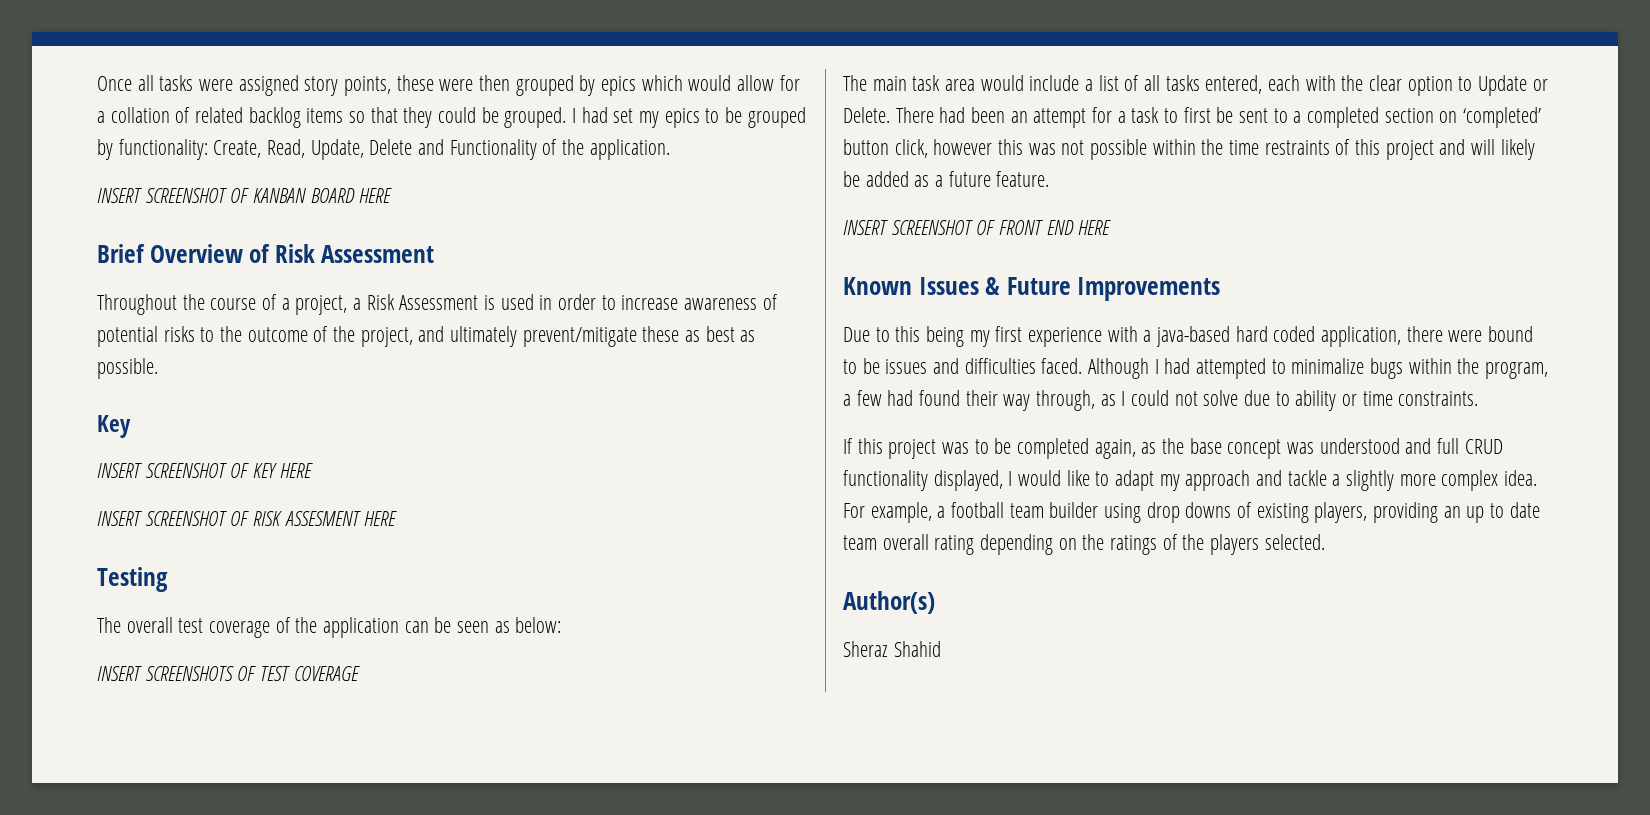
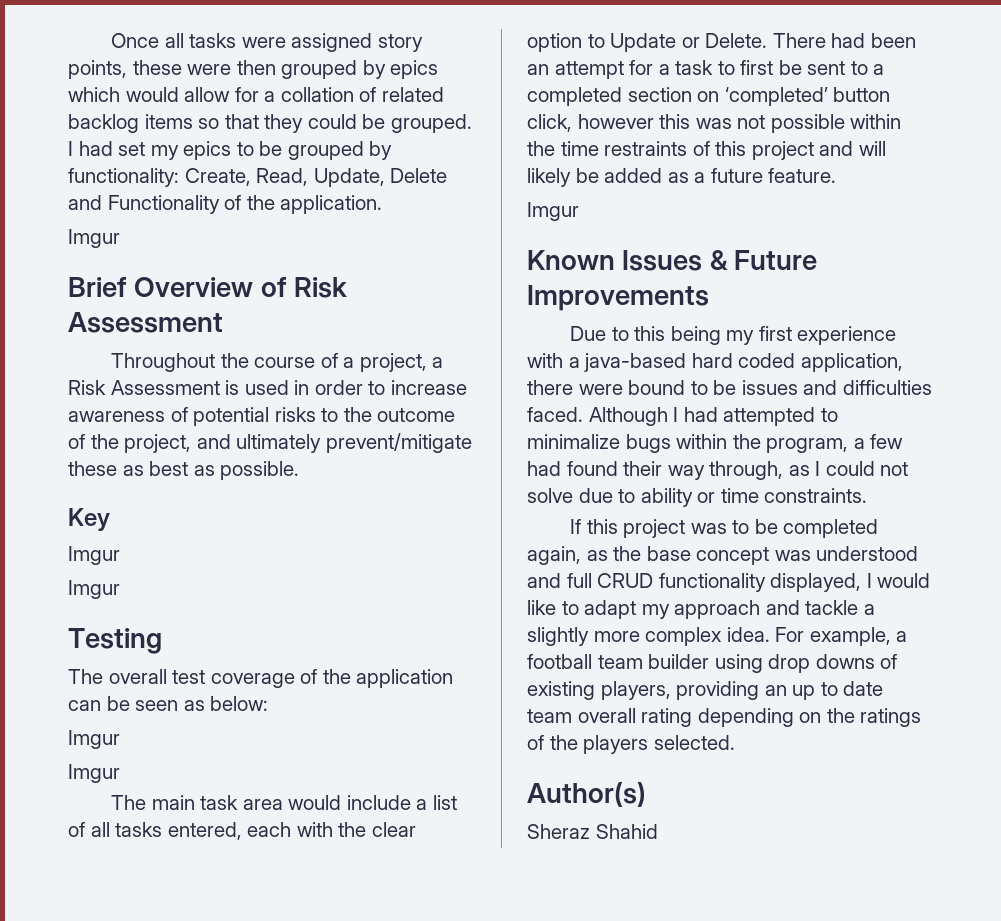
[97,188,393,203] INSERT SCREENSHOT OF KANBAN BOARD HERE -> [68,229,120,248] Imgur
[97,463,313,478] [97,511,398,526] INSERT SCREENSHOT OF KEY HERE // INSERT SCREENSHOT OF RISK ASSESMENT HERE -> [68,546,120,565] [68,580,120,599] Imgur // Imgur
[97,666,360,681] INSERT SCREENSHOTS OF TEST COVERAGE -> [68,730,120,749] [68,764,120,783] Imgur // Imgur
[843,220,1112,235] INSERT SCREENSHOT OF FRONT END HERE -> [527,202,579,221] Imgur

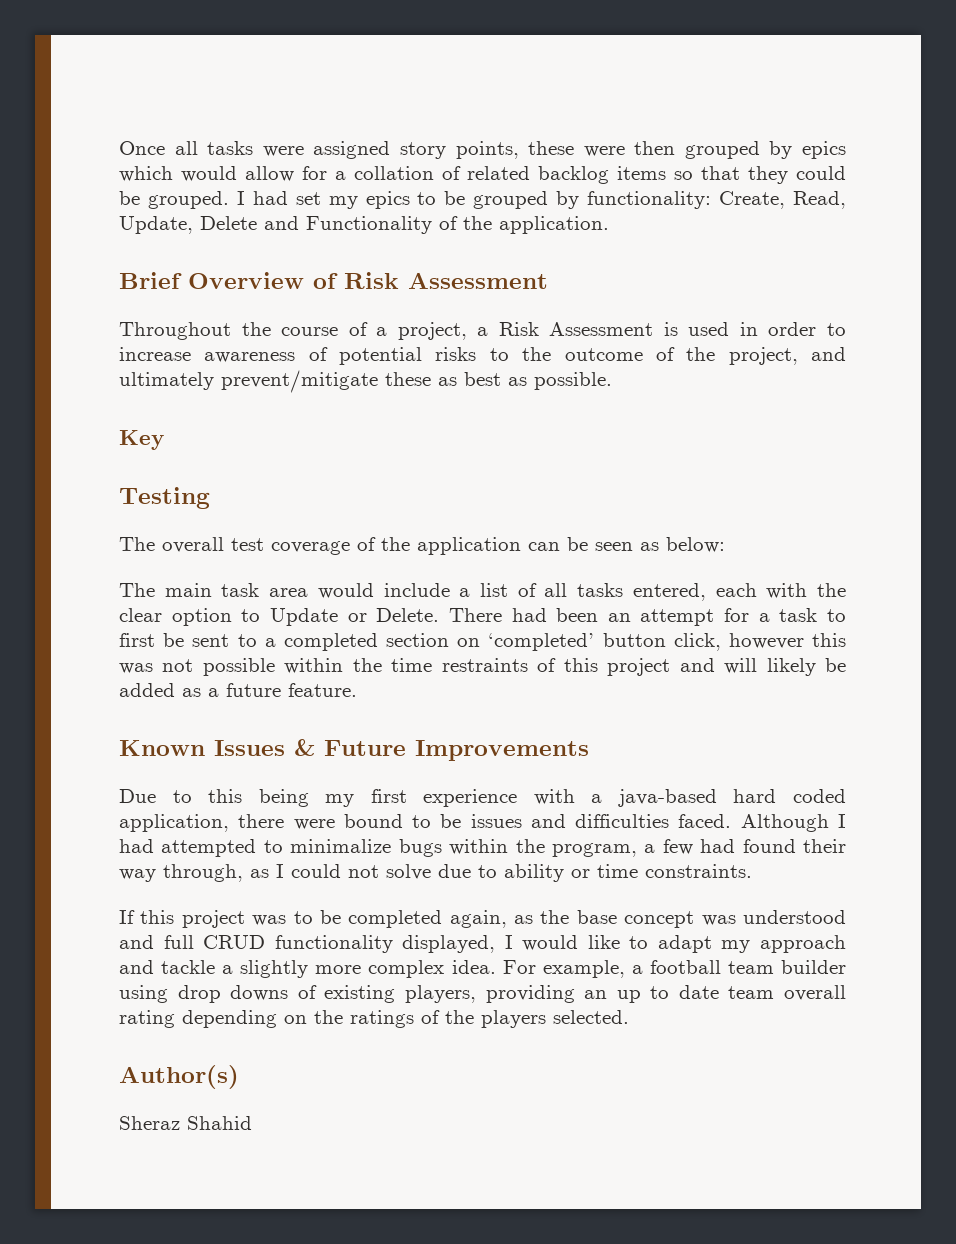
[68,229,120,248] // Imgur -> (609, 225) none
[68,546,120,565] [68,580,120,599] // Imgur // Imgur -> (164, 440) none
[68,730,120,749] [68,764,120,783] // Imgur // Imgur -> (725, 545) none
[527,202,579,221] // Imgur -> (357, 690) none

